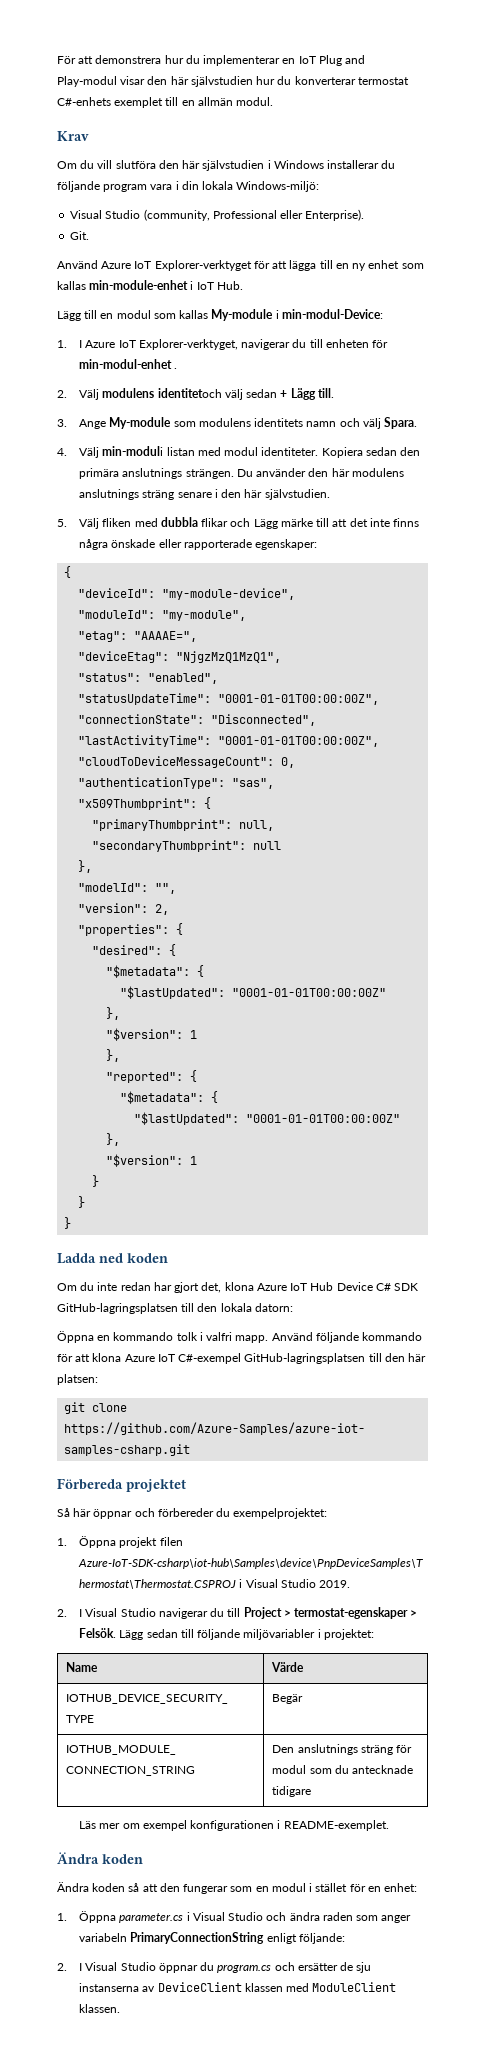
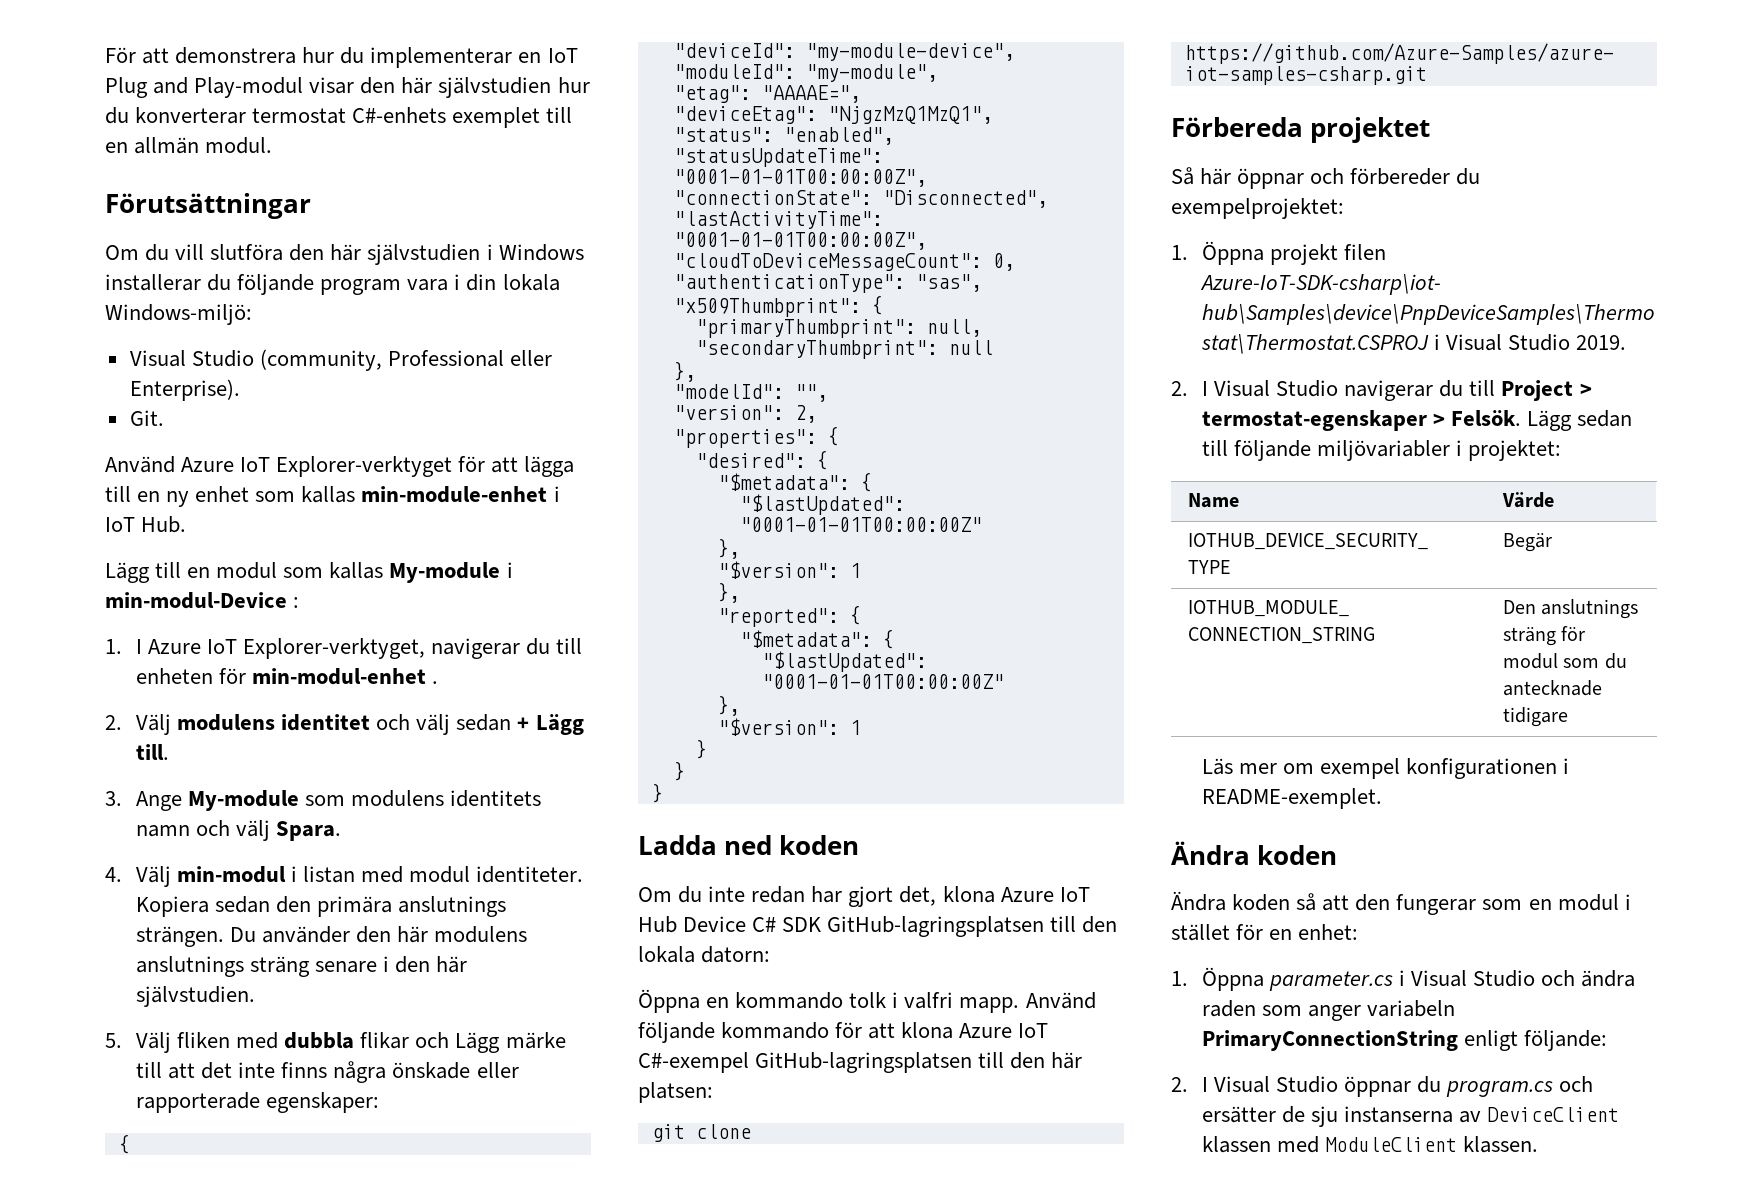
[57,131,89,141] Krav -> [105,193,311,219] Förutsättningar
[281,309,383,319] min-modul-Device: -> [105,592,300,609] min-modul-Device :
[157,388,222,398] identitetoch -> [281,714,411,731] identitet och
[102,446,164,456] min-moduli -> [177,866,298,883] min-modul i

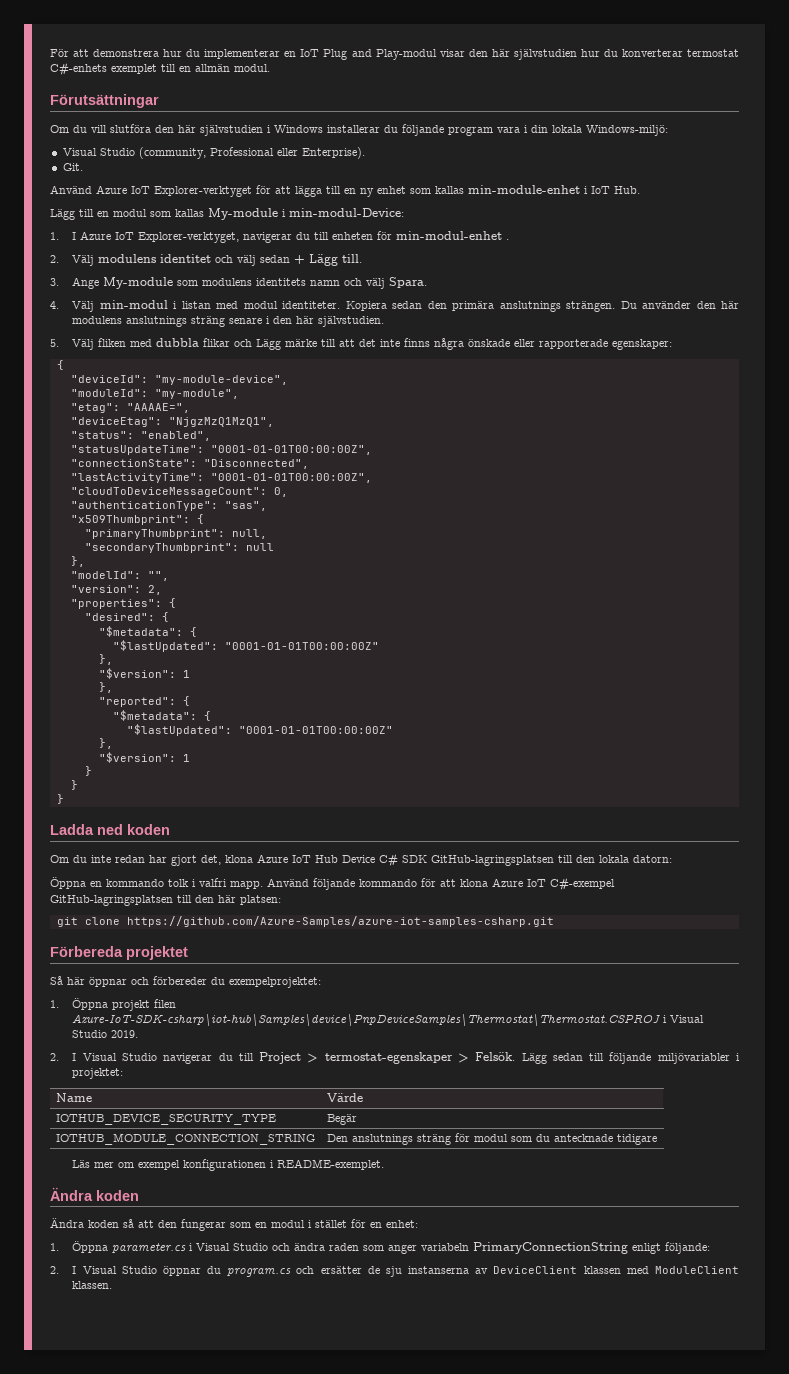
[105,592,300,609] min-modul-Device : -> [289,208,404,217] min-modul-Device:

